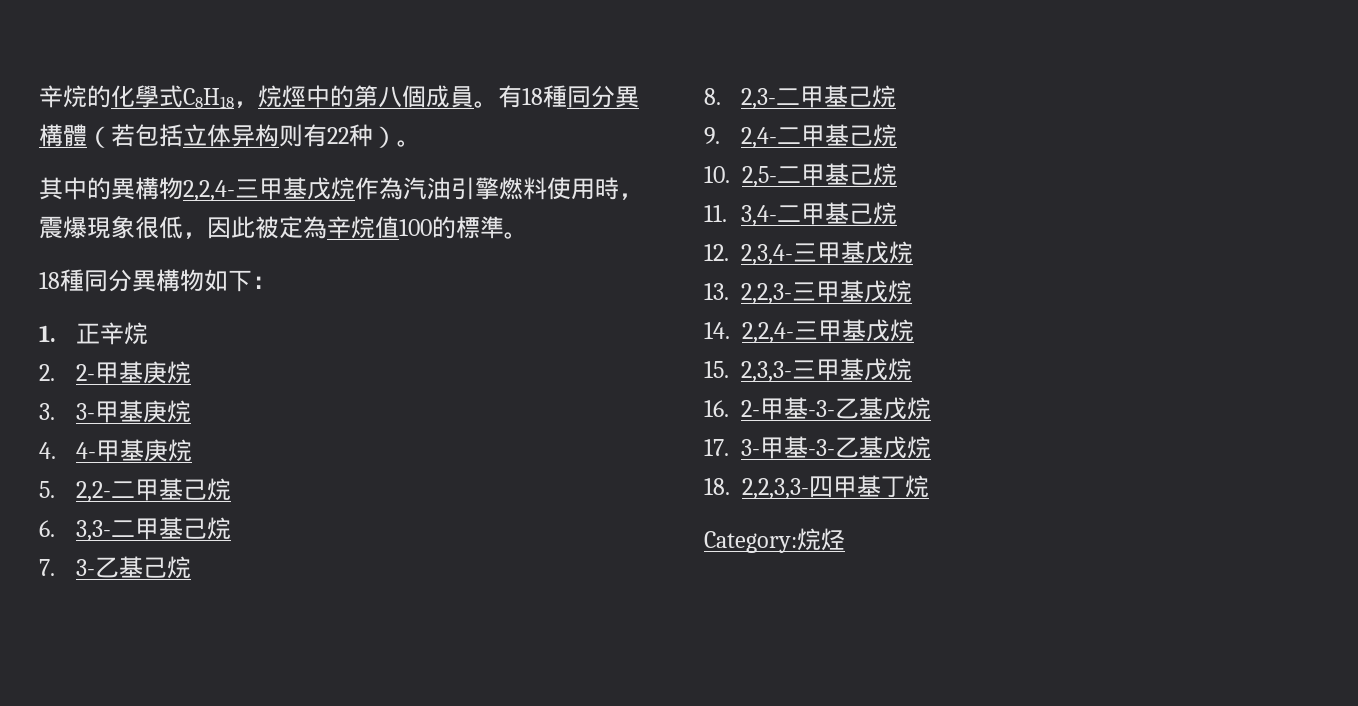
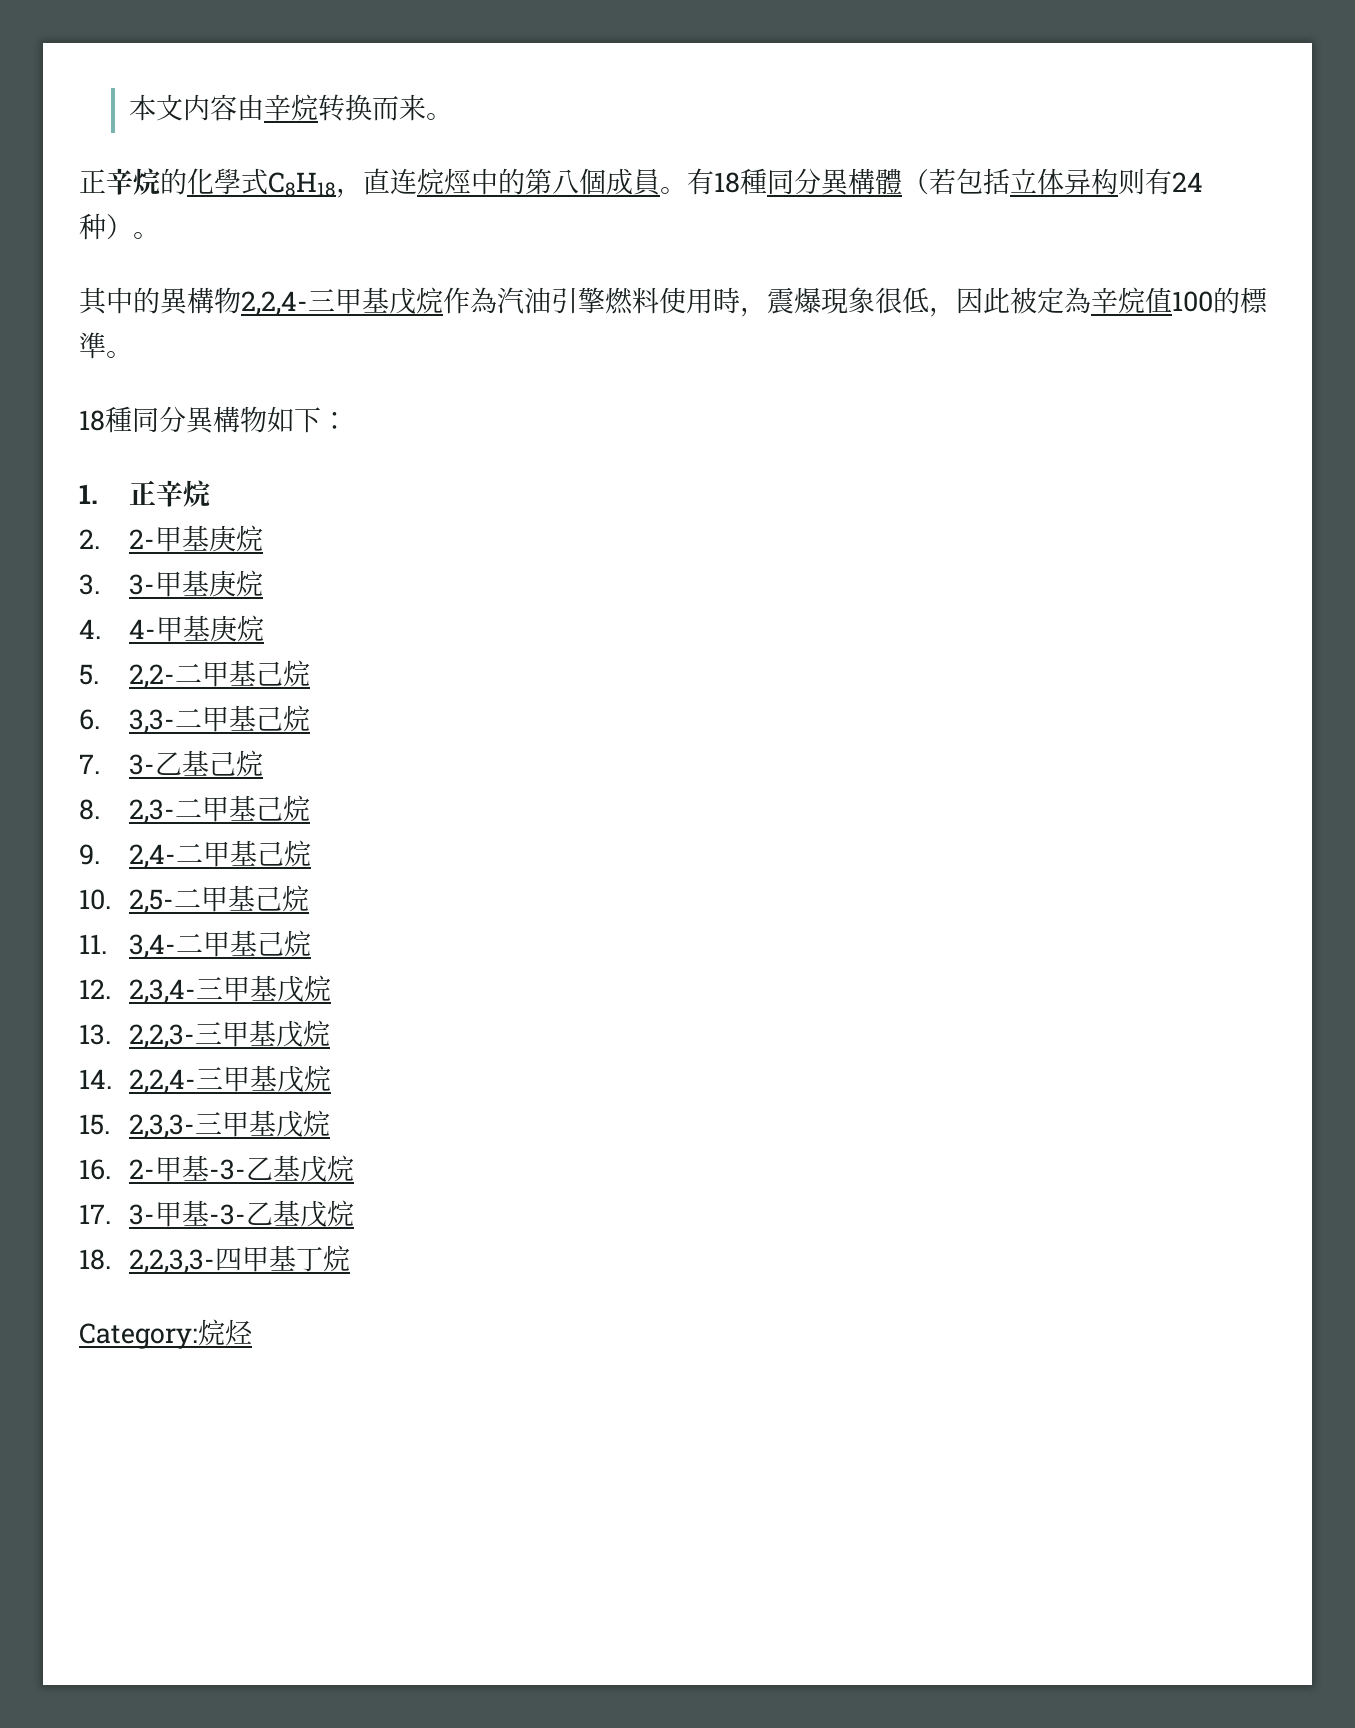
(39, 96) none -> [129,94,454,121] [79,169,106,193] 本文内容由辛烷转换而来。 // 正
(258, 104) none -> [363,168,417,195] 直连
[327,127,349,144] 22 -> [1172,172,1203,192] 24

